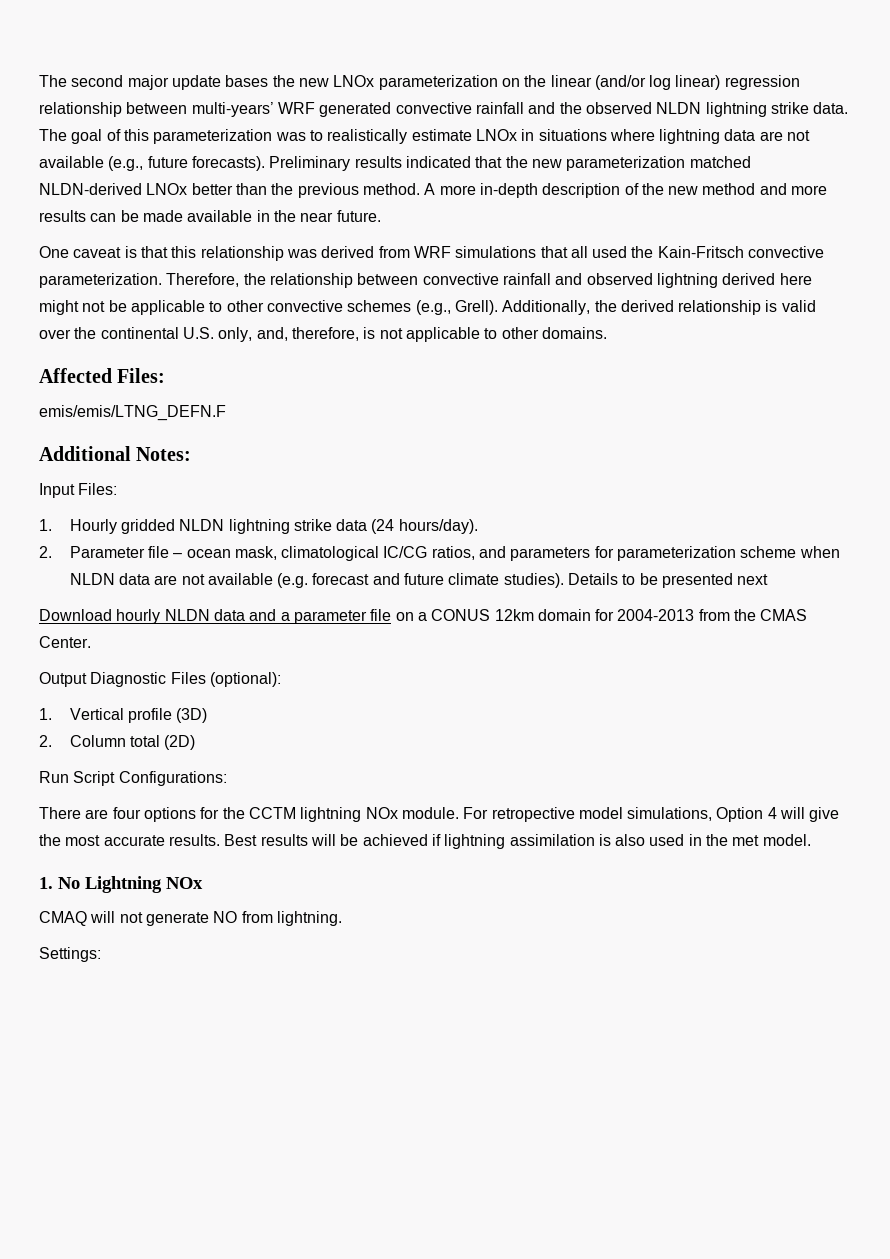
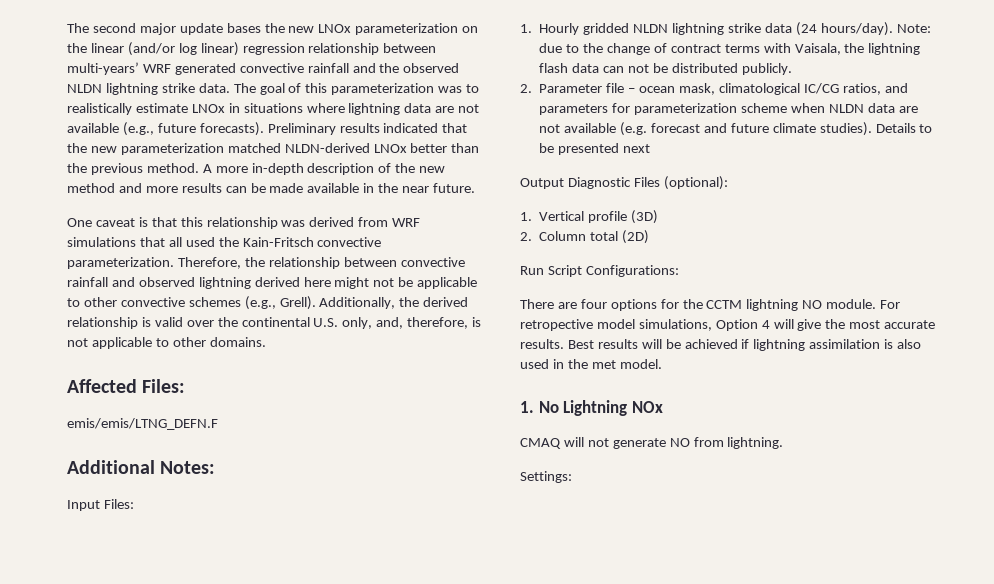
(478, 526) none -> [896,24,931,33] [539,43,921,55] [539,63,792,75] Note: due to the change of contract terms with Vaisala, the lightning flash data can not be distributed publicly.
[39,609,808,624] [39,636,91,648] // Download hourly NLDN data and a parameter file on a CONUS 12km domain for 2004-2013 from the CMAS Center. -> (651, 148) none
[365,807,398,819] NOx -> [802,300,823,309] NO

